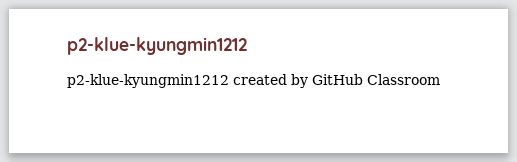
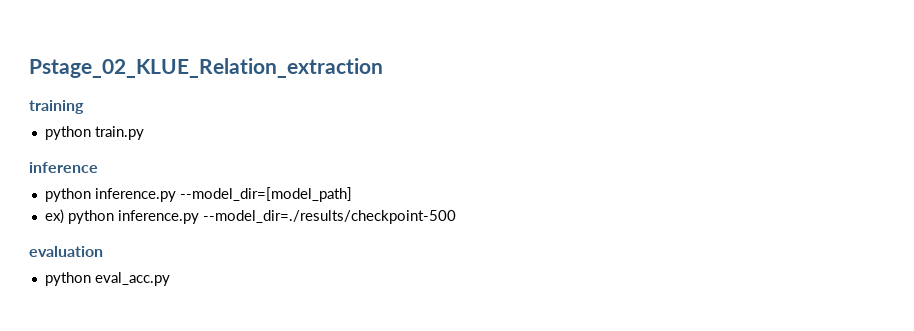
[67,37,247,55] [67,74,440,88] p2-klue-kyungmin1212 // p2-klue-kyungmin1212 created by GitHub Classroom -> [29,58,383,78] [29,100,84,114] [44,126,144,140] [29,162,98,173] [44,187,352,202] [44,209,456,224] [29,246,103,257] [44,272,170,286] Pstage_02_KLUE_Relation_extraction // training // python train.py // inference // python inference.py --model_dir=[model_path] // ex) python inference.py --model_dir=./results/checkpoint-500 // evaluation // python eval_acc.py

